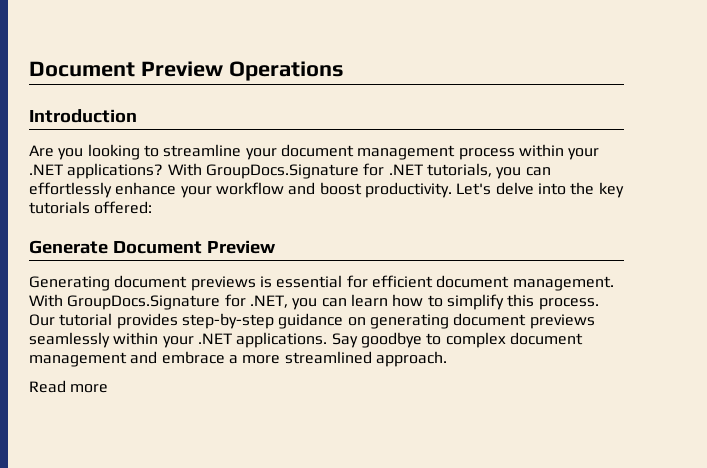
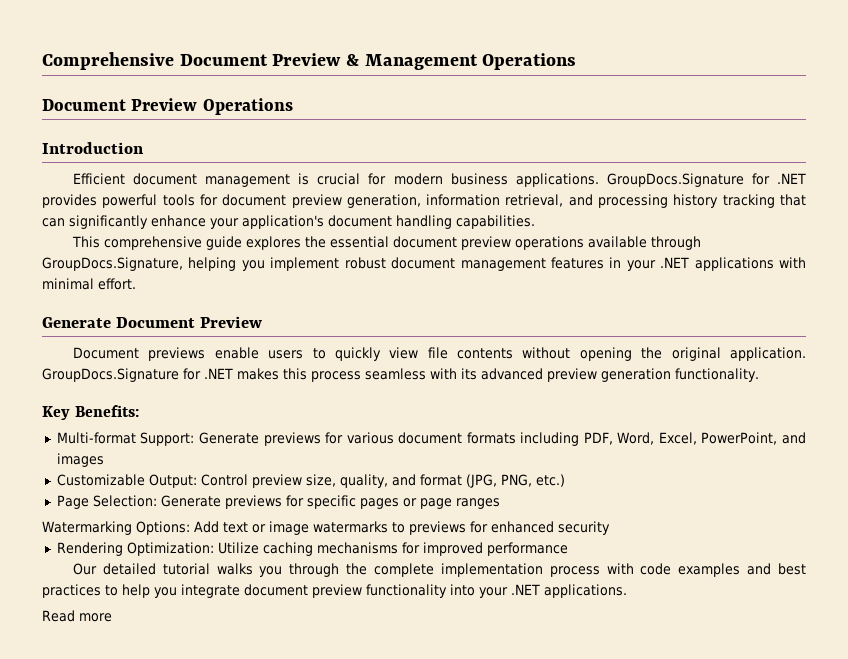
[29,61,344,81] [29,109,137,123] [29,144,600,160] [29,163,551,179] [29,182,624,198] [29,201,153,214] [29,240,276,254] [29,275,614,291] [29,294,599,310] [29,313,595,329] [29,332,583,348] [29,351,447,367] Document Preview Operations // Introduction // Are you looking to streamline your document management process within your .NET applications? With GroupDocs.Signature for .NET tutorials, you can effortlessly enhance your workflow and boost productivity. Let's delve into the key tutorials offered: // Generate Document Preview // Generating document previews is essential for efficient document management. With GroupDocs.Signature for .NET, you can learn how to simplify this process. Our tutorial provides step-by-step guidance on generating document previews seamlessly within your .NET applications. Say goodbye to complex document management and embrace a more streamlined approach. -> [42,52,577,70] [42,98,293,115] [42,142,144,154] [72,173,806,187] [42,194,806,208] [42,215,535,229] [71,236,701,250] [42,257,806,271] [42,278,136,290] [42,316,263,328] [72,347,806,361] [42,368,759,382] [42,405,139,420] [56,432,806,446] [56,453,104,467] [56,474,565,488] [56,495,500,509] [42,521,610,535] [56,542,568,556] [72,563,806,577] [42,584,627,598] Comprehensive Document Preview & Management Operations // Document Preview Operations // Introduction // Efficient document management is crucial for modern business applications. GroupDocs.Signature for .NET provides powerful tools for document preview generation, information retrieval, and processing history tracking that can significantly enhance your application's document handling capabilities. // This comprehensive guide explores the essential document preview operations available through GroupDocs.Signature, helping you implement robust document management features in your .NET applications with minimal effort. // Generate Document Preview // Document previews enable users to quickly view file contents without opening the original application. GroupDocs.Signature for .NET makes this process seamless with its advanced preview generation functionality. // Key Benefits: // Multi-format Support: Generate previews for various document formats including PDF, Word, Excel, PowerPoint, and images // Customizable Output: Control preview size, quality, and format (JPG, PNG, etc.) // Page Selection: Generate previews for specific pages or page ranges // Watermarking Options: Add text or image watermarks to previews for enhanced security // Rendering Optimization: Utilize caching mechanisms for improved performance // Our detailed tutorial walks you through the complete implementation process with code examples and best practices to help you integrate document preview functionality into your .NET applications.

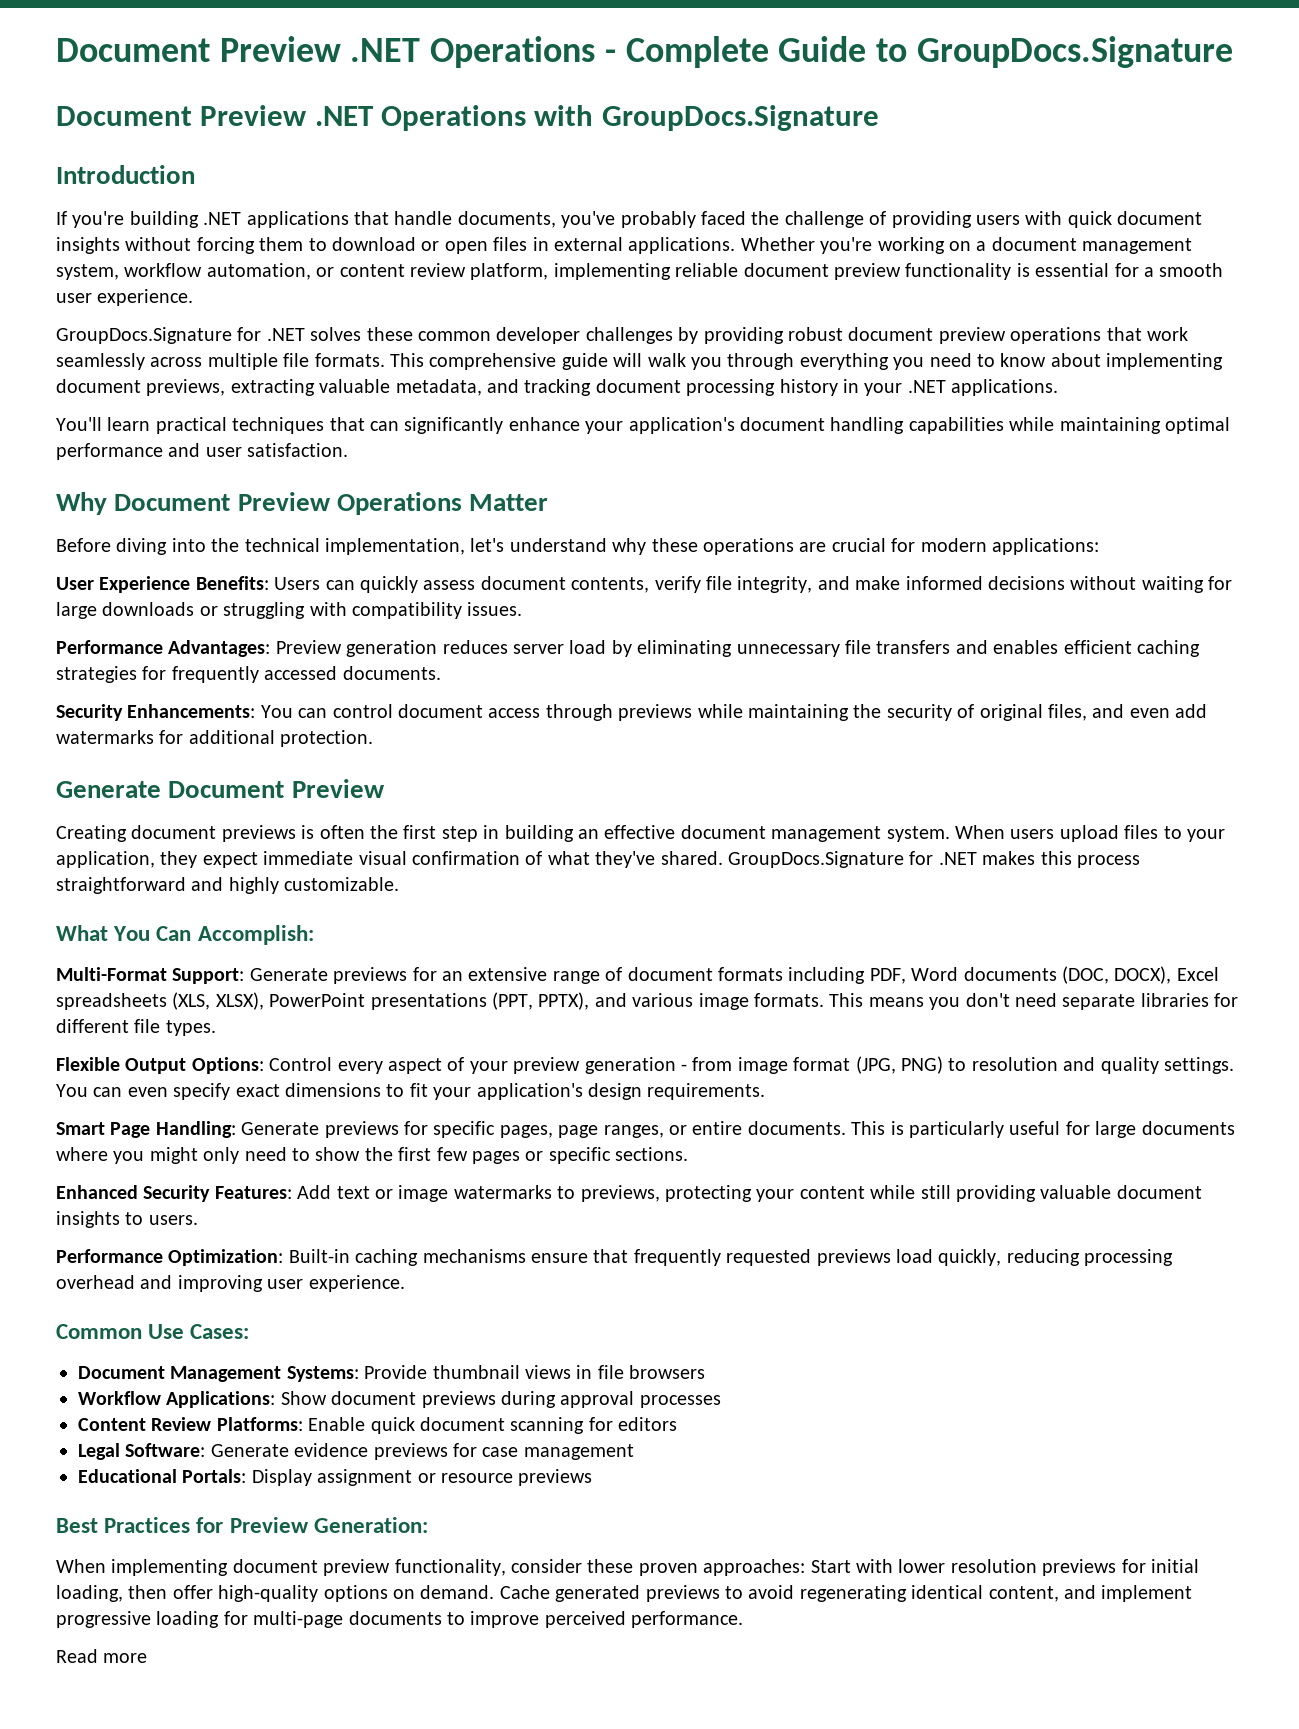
[42,52,577,70] [42,98,293,115] Comprehensive Document Preview & Management Operations // Document Preview Operations -> [56,36,1233,68] [56,105,879,131] Document Preview .NET Operations - Complete Guide to GroupDocs.Signature // Document Preview .NET Operations with GroupDocs.Signature
[72,173,806,187] [42,194,775,208] Efficient document management is crucial for modern business applications. GroupDocs.Signature for .NET provides powerful tools for document preview generation, information retrieval, and processing history tracking -> [56,211,1203,228] [56,237,1193,254] [56,263,1224,280] [56,289,194,306] [56,327,1188,344] [56,353,1224,370] [56,379,1059,396] [56,417,325,434] If you're building .NET applications that handle documents, you've probably faced the challenge of providing users with quick document insights without forcing them to download or open files in external applications. Whether you're working on a document management system, workflow automation, or content review platform, implementing reliable document preview functionality is essential for a smooth user experience. // GroupDocs.Signature for .NET solves these common developer challenges by providing robust document preview operations that work seamlessly across multiple file formats. This comprehensive guide will walk you through everything you need to know about implementing document previews, extracting valuable metadata, and tracking document processing history in your .NET applications. // You'll learn practical techniques
[456,215,535,229] [71,236,701,250] [42,257,806,271] [42,278,136,290] [42,316,263,328] [72,347,806,361] capabilities. // This comprehensive guide explores the essential document preview operations available through GroupDocs.Signature, helping you implement robust document management features in your .NET applications with minimal effort. // Generate Document Preview // Document previews enable users to quickly view file contents without opening the original application. -> [908,417,1230,434] [56,443,349,460] [56,492,549,515] [56,538,1099,555] [56,576,1233,593] [56,602,523,619] [56,640,1200,657] [56,666,441,683] [56,704,1208,721] [56,730,374,747] [56,779,385,798] [56,825,1225,842] [56,851,723,868] capabilities while maintaining optimal performance and user satisfaction. // Why Document Preview Operations Matter // Before diving into the technical implementation, let's understand why these operations are crucial for modern applications: // User Experience Benefits: Users can quickly assess document contents, verify file integrity, and make informed decisions without waiting for large downloads or struggling with compatibility issues. // Performance Advantages: Preview generation reduces server load by eliminating unnecessary file transfers and enables efficient caching strategies for frequently accessed documents. // Security Enhancements: You can control document access through previews while maintaining the security of original files, and even add watermarks for additional protection. // Generate Document Preview // Creating document previews is often the first step in building an effective document management system. When users upload files to your application, they expect immediate visual confirmation of what they've shared.
[365,368,759,382] [42,405,139,420] [56,432,806,446] [56,453,104,467] [56,474,565,488] [56,495,500,509] [42,521,190,535] seamless with its advanced preview generation functionality. // Key Benefits: // Multi-format Support: Generate previews for various document formats including PDF, Word, Excel, PowerPoint, and images // Customizable Output: Control preview size, quality, and format (JPG, PNG, etc.) // Page Selection: Generate previews for specific pages or page ranges // Watermarking Options: -> [56,877,400,894] [56,925,314,945] [56,966,1219,984] [56,992,1239,1010] [56,1019,216,1036] [56,1056,1234,1074] [56,1083,766,1100] [56,1121,1235,1138] [56,1147,689,1164] [56,1185,292,1202] straightforward and highly customizable. // What You Can Accomplish: // Multi-Format Support: Generate previews for an extensive range of document formats including PDF, Word documents (DOC, DOCX), Excel spreadsheets (XLS, XLSX), PowerPoint presentations (PPT, PPTX), and various image formats. This means you don't need separate libraries for different file types. // Flexible Output Options: Control every aspect of your preview generation - from image format (JPG, PNG) to resolution and quality settings. You can even specify exact dimensions to fit your application's design requirements. // Smart Page Handling: Generate previews for specific pages, page ranges, or entire documents. This is particularly useful for large documents where you might only need to show the first few pages or specific sections. // Enhanced Security Features:
[409,521,610,535] [56,542,568,556] [72,563,806,577] [42,584,627,598] previews for enhanced security // Rendering Optimization: Utilize caching mechanisms for improved performance // Our detailed tutorial walks you through the complete implementation process with code examples and best practices to help you integrate document preview functionality into your .NET applications. -> [580,1185,1202,1202] [56,1211,198,1228] [56,1249,1174,1266] [56,1275,405,1292] [56,1324,250,1339] [78,1365,706,1382] [78,1391,721,1408] [78,1417,678,1434] [78,1443,634,1460] [78,1469,593,1486] [56,1517,428,1533] [56,1559,1199,1576] [56,1585,1193,1602] [56,1611,744,1628] previews, protecting your content while still providing valuable document insights to users. // Performance Optimization: Built-in caching mechanisms ensure that frequently requested previews load quickly, reducing processing overhead and improving user experience. // Common Use Cases: // Document Management Systems: Provide thumbnail views in file browsers // Workflow Applications: Show document previews during approval processes // Content Review Platforms: Enable quick document scanning for editors // Legal Software: Generate evidence previews for case management // Educational Portals: Display assignment or resource previews // Best Practices for Preview Generation: // When implementing document preview functionality, consider these proven approaches: Start with lower resolution previews for initial loading, then offer high-quality options on demand. Cache generated previews to avoid regenerating identical content, and implement progressive loading for multi-page documents to improve perceived performance.

